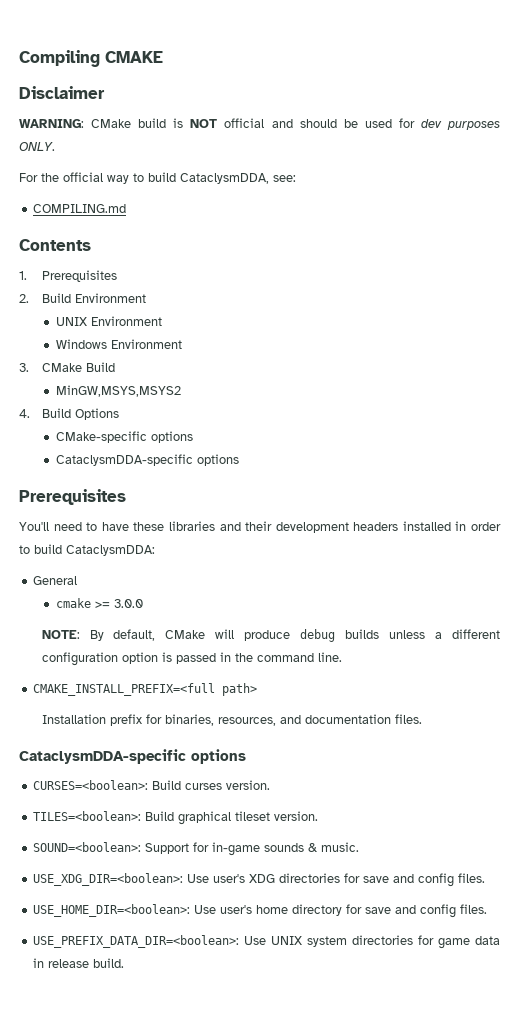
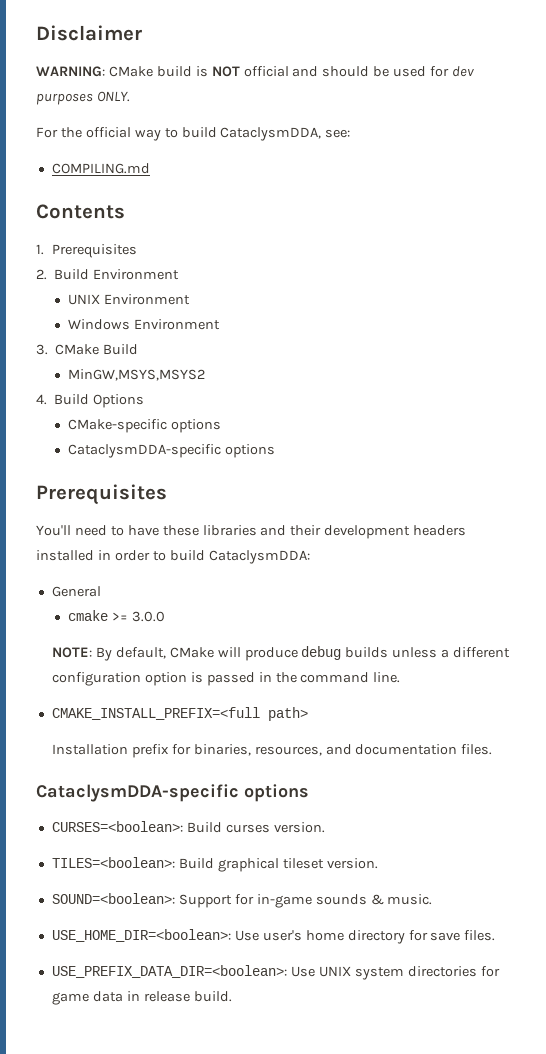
[19,50,163,67] Compiling CMAKE // -> (36, 33) none
[33,873,486,887] // USE_XDG_DIR=<boolean>: Use user's XDG directories for save and config files. -> (433, 899) none
[395,904,457,918] and config -> (461, 936) none

